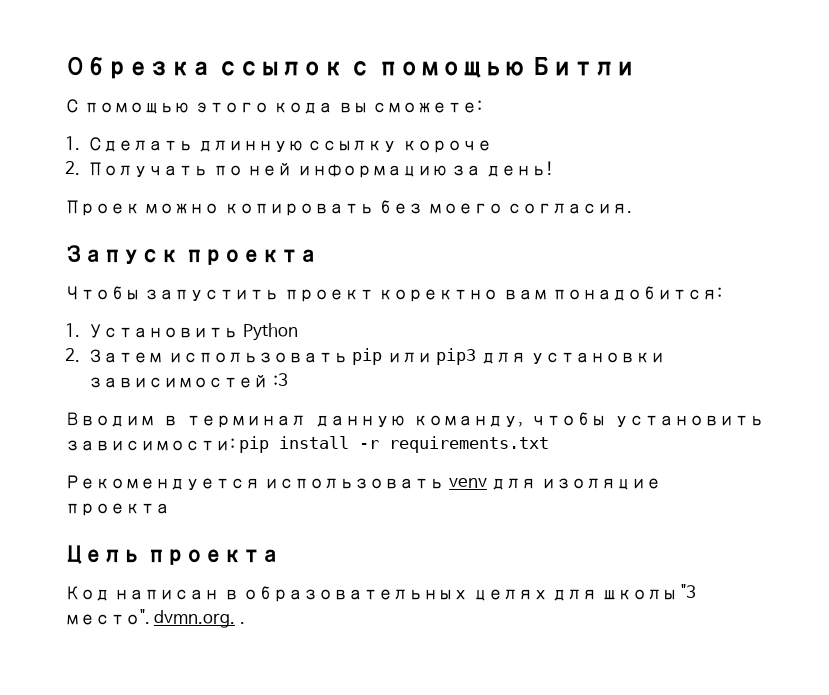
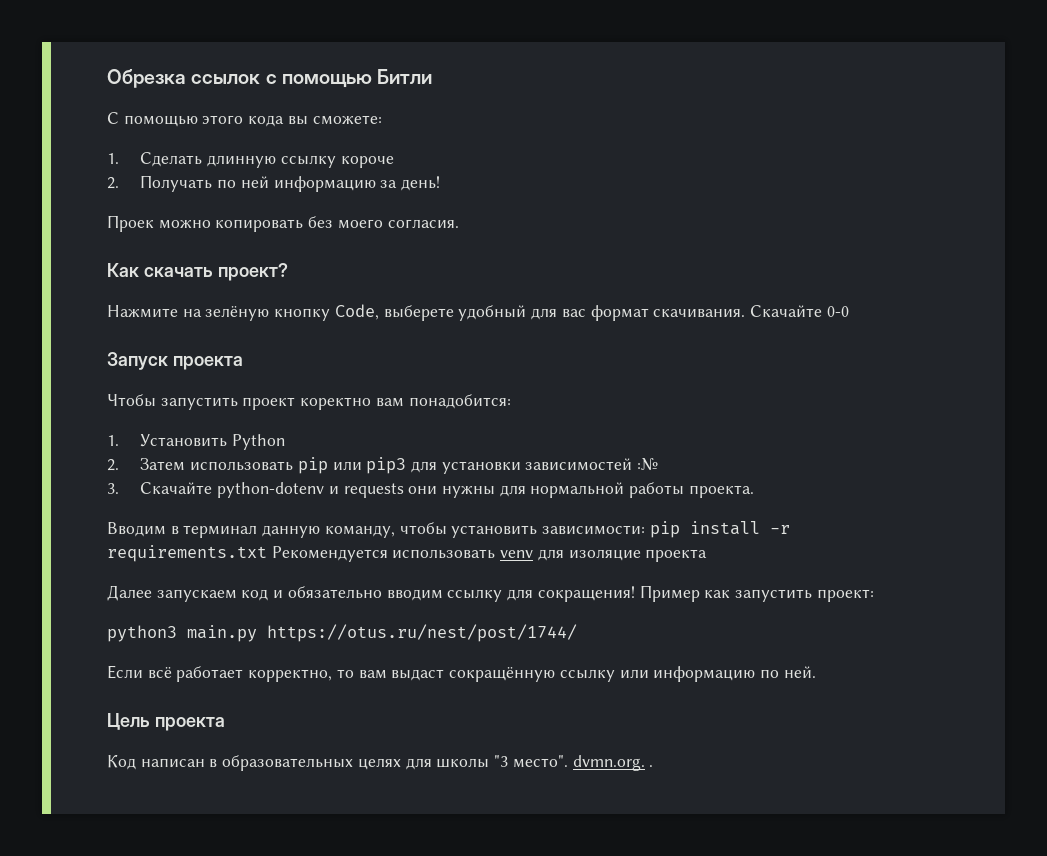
(633, 208) none -> [107,263,288,281] [107,304,849,321] // Как скачать проект? // Нажмите на зелёную кнопку Code, выберете удобный для вас формат скачивания. Скачайте 0-0
[272,373,288,386] :3 -> [637,458,659,471] [107,482,754,498] :№ // 3. Скачайте python-dotenv и requests они нужны для нормальной работы проекта.
(550, 444) // -> (267, 553) none
(170, 509) none -> [107,585,874,602] [107,624,577,642] [107,665,816,682] // Далее запускаем код и обязательно вводим ссылку для сокращения! Пример как запустить проект: // python3 main.py https://otus.ru/nest/post/1744/ // Если всё работает корректно, то вам выдаст сокращённую ссылку или информацию по ней.

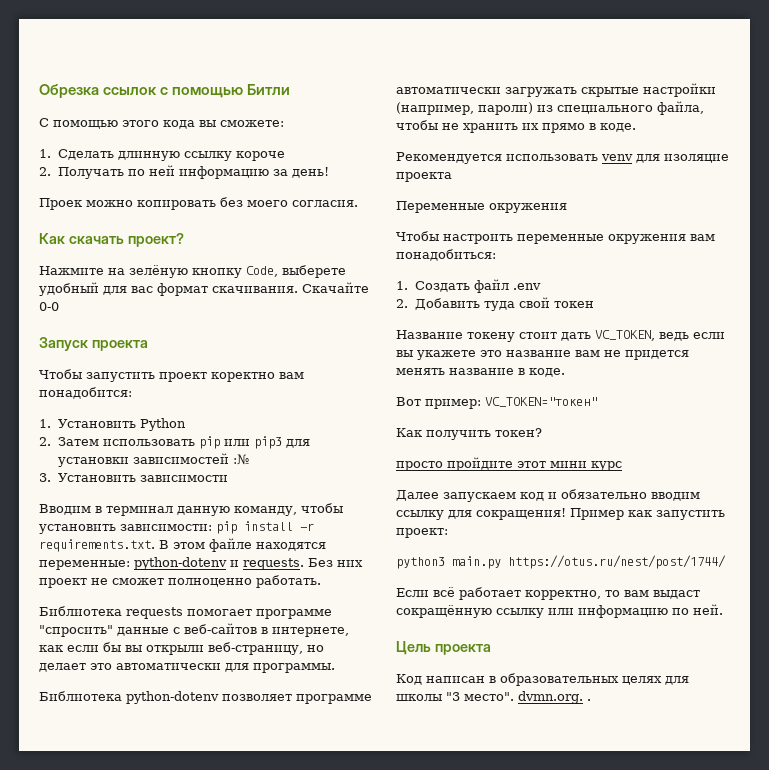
[140,482,754,498] Скачайте python-dotenv и requests они нужны для нормальной работы проекта. -> [58,473,229,482] Установить зависимости
[107,545,267,562] requirements.txt -> [39,538,326,552] [39,557,363,570] [39,575,321,588] [39,606,332,619] [39,623,349,637] [39,642,324,655] [39,663,335,673] [39,691,372,704] [396,83,716,97] [396,101,704,115] [396,120,636,133] requirements.txt. В этом файле находятся переменные: python-dotenv и requests. Без них проект не сможет полноценно работать. // Библиотека requests помогает программе "спросить" данные с веб-сайтов в интернете, как если бы вы открыли веб-страницу, но делает это автоматически для программы. // Библиотека python-dotenv позволяет программе автоматически загружать скрытые настройки (например, пароли) из специального файла, чтобы не хранить их прямо в коде. //
(708, 555) none -> [396,201,567,213] [396,231,715,244] [396,249,496,261] [396,279,542,293] [396,297,595,311] [396,330,725,342] [396,350,689,360] [396,368,565,377] [396,397,597,409] [396,428,542,440] [396,457,622,471] // Переменные окружения // Чтобы настроить переменные окружения вам понадобиться: // 1. Создать файл .env // 2. Добавить туда свой токен // Название токену стоит дать VC_TOKEN, ведь если вы укажете это название вам не придется менять название в коде. // Вот пример: VC_TOKEN="токен" // Как получить токен? // просто пройдите этот мини курс

